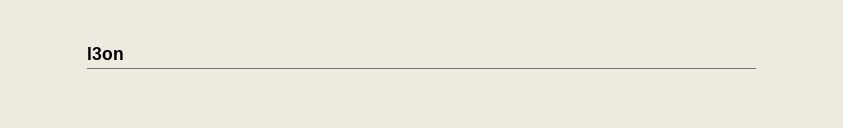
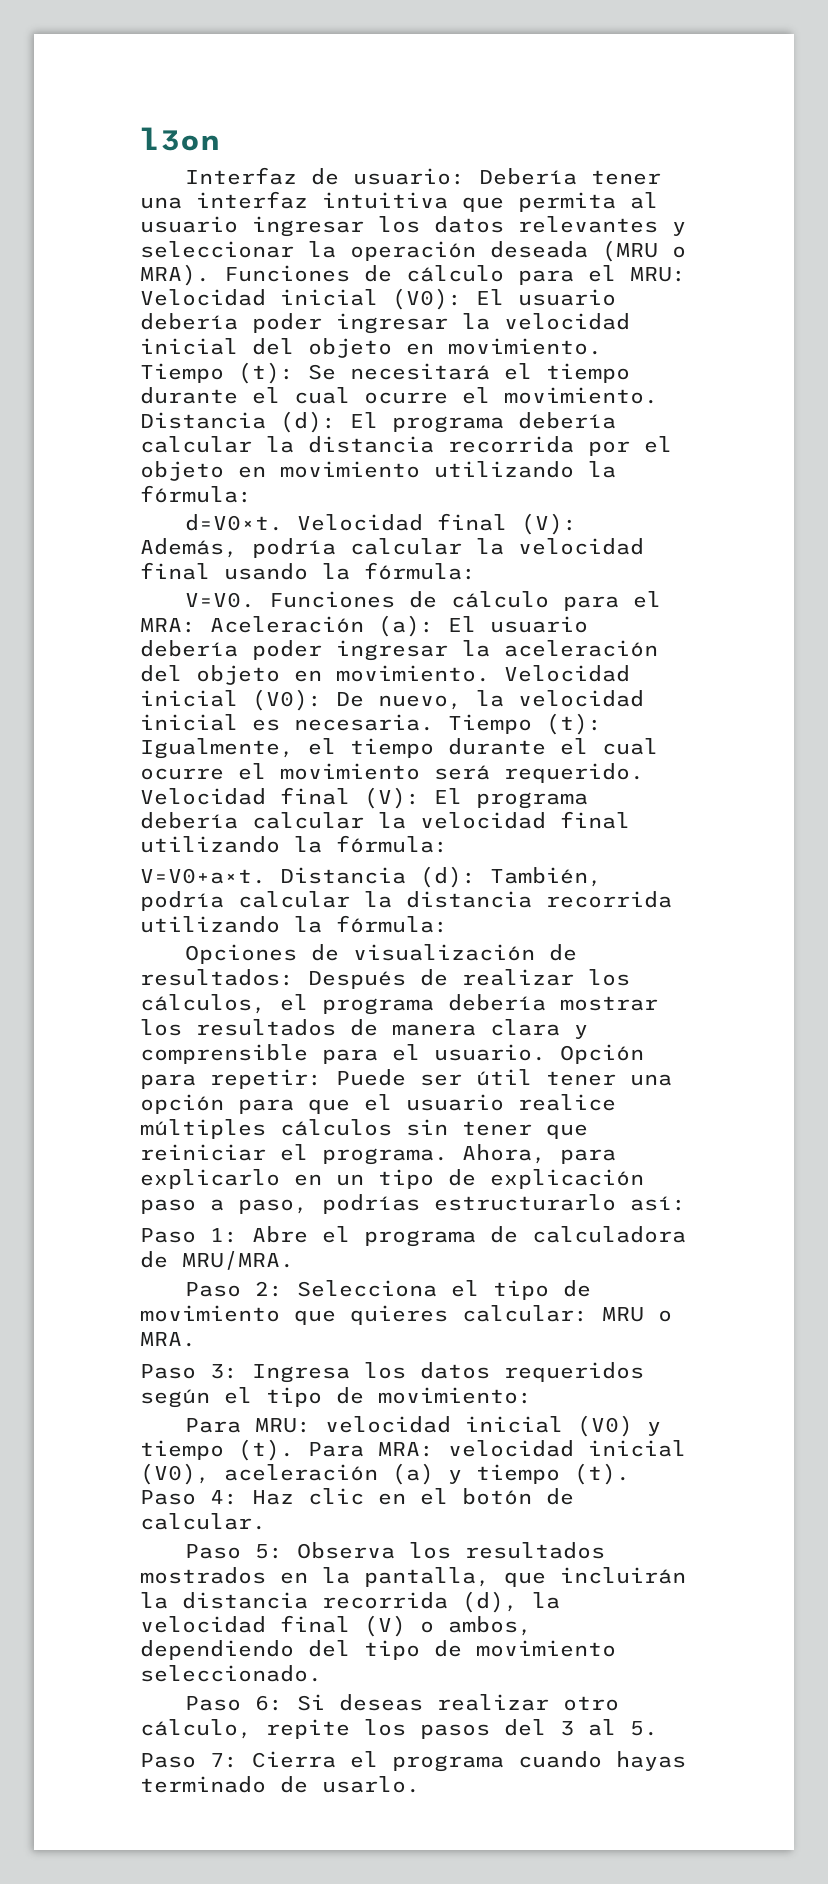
(124, 53) none -> [184,167,661,185] [140,191,658,212] [140,216,686,237] [140,240,686,262] [140,264,686,286] [140,288,616,310] [140,313,630,334] [140,338,602,358] [140,362,630,384] [140,387,658,404] [140,411,616,433] [140,436,672,456] [140,461,616,481] [140,485,252,503] [184,513,577,535] [140,538,644,558] [140,562,476,580] [184,591,661,611] [140,615,588,637] [140,640,658,661] [140,665,630,685] [140,689,644,711] [140,713,602,735] [140,738,658,759] [140,763,644,783] [140,787,588,809] [140,811,630,829] [140,835,448,853] [140,866,602,888] [140,891,672,911] [140,915,448,933] [184,944,577,964] [140,969,630,989] [140,994,658,1015] [140,1019,588,1039] [140,1044,644,1064] [140,1069,672,1089] [140,1094,616,1114] [140,1119,588,1139] [140,1144,616,1165] [140,1169,644,1189] [140,1194,686,1214] [140,1226,686,1247] [140,1251,294,1270] [184,1280,591,1300] [140,1305,672,1325] [140,1332,196,1347] [140,1362,644,1383] [140,1387,532,1408] [184,1415,661,1437] [140,1439,686,1461] [140,1463,630,1485] [140,1488,574,1505] [140,1513,266,1530] [184,1542,605,1559] [140,1567,686,1587] [140,1591,560,1613] [140,1615,532,1637] [140,1640,616,1660] [140,1665,322,1682] [184,1694,619,1711] [140,1719,658,1739] [140,1751,686,1772] [140,1776,420,1793] // Interfaz de usuario: Debería tener una interfaz intuitiva que permita al usuario ingresar los datos relevantes y seleccionar la operación deseada (MRU o MRA). Funciones de cálculo para el MRU: Velocidad inicial (V0): El usuario debería poder ingresar la velocidad inicial del objeto en movimiento. Tiempo (t): Se necesitará el tiempo durante el cual ocurre el movimiento. Distancia (d): El programa debería calcular la distancia recorrida por el objeto en movimiento utilizando la fórmula: // d=V0×t. Velocidad final (V): Además, podría calcular la velocidad final usando la fórmula: // V=V0. Funciones de cálculo para el MRA: Aceleración (a): El usuario debería poder ingresar la aceleración del objeto en movimiento. Velocidad inicial (V0): De nuevo, la velocidad inicial es necesaria. Tiempo (t): Igualmente, el tiempo durante el cual ocurre el movimiento será requerido. Velocidad final (V): El programa debería calcular la velocidad final utilizando la fórmula: // V=V0+a×t. Distancia (d): También, podría calcular la distancia recorrida utilizando la fórmula: // Opciones de visualización de resultados: Después de realizar los cálculos, el programa debería mostrar los resultados de manera clara y comprensible para el usuario. Opción para repetir: Puede ser útil tener una opción para que el usuario realice múltiples cálculos sin tener que reiniciar el programa. Ahora, para explicarlo en un tipo de explicación paso a paso, podrías estructurarlo así: // Paso 1: Abre el programa de calculadora de MRU/MRA. // Paso 2: Selecciona el tipo de movimiento que quieres calcular: MRU o MRA. // Paso 3: Ingresa los datos requeridos según el tipo de movimiento: // Para MRU: velocidad inicial (V0) y tiempo (t). Para MRA: velocidad inicial (V0), aceleración (a) y tiempo (t). Paso 4: Haz clic en el botón de calcular. // Paso 5: Observa los resultados mostrados en la pantalla, que incluirán la distancia recorrida (d), la velocidad final (V) o ambos, dependiendo del tipo de movimiento seleccionado. // Paso 6: Si deseas realizar otro cálculo, repite los pasos del 3 al 5. // Paso 7: Cierra el programa cuando hayas terminado de usarlo.

